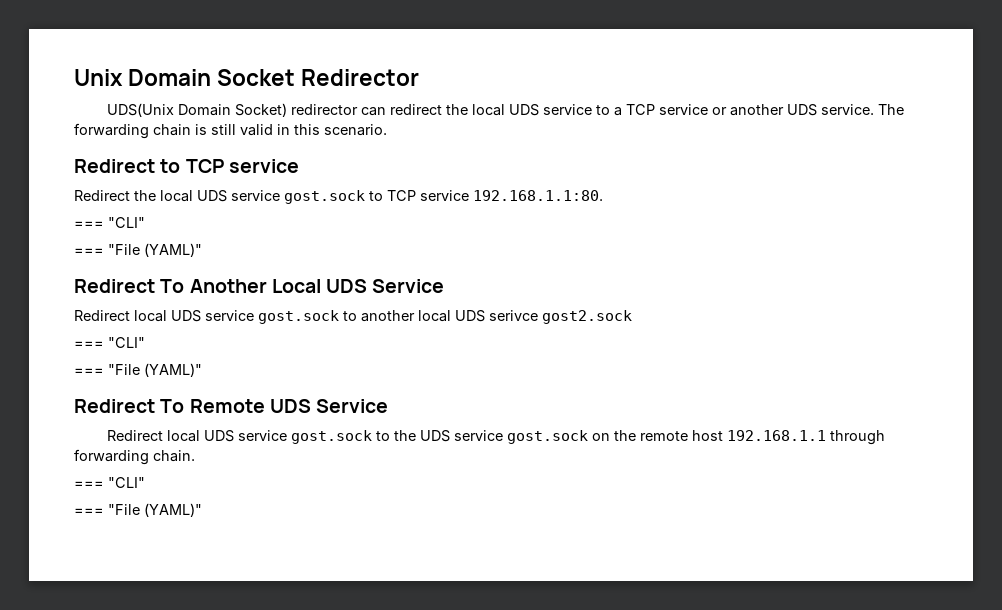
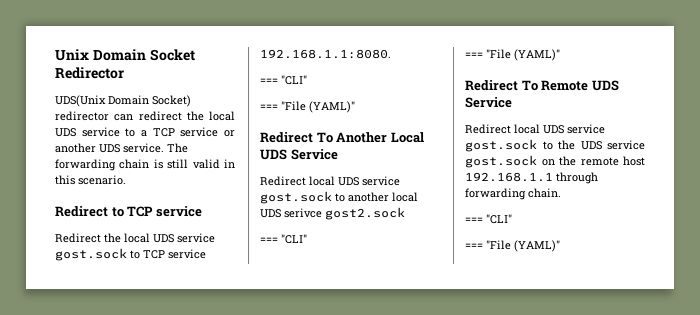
[473,190,603,201] 192.168.1.1:80. -> [260,49,391,59] 192.168.1.1:8080.

